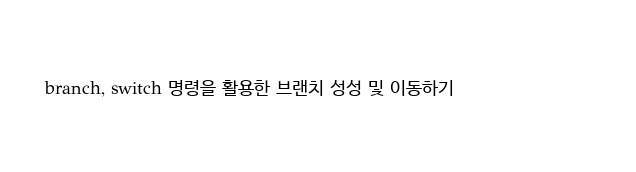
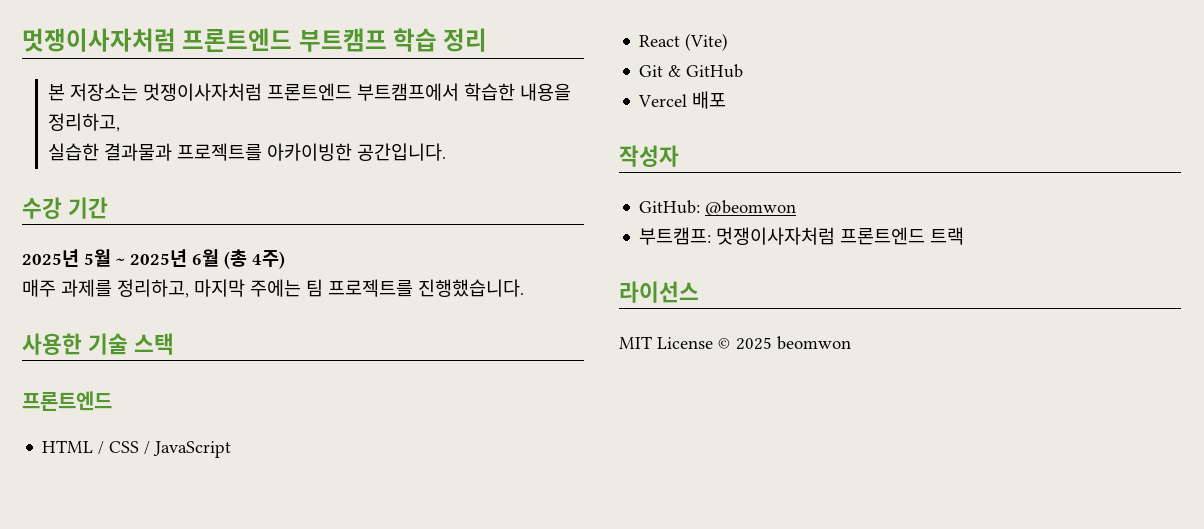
[44,80,454,97] branch, switch 명령을 활용한 브랜치 성성 및 이동하기 -> [22,28,488,52] [48,83,572,101] [48,113,121,132] [48,143,447,161] [22,197,108,219] [22,249,285,269] [22,279,524,298] [22,333,174,355] [22,391,112,411] [42,440,232,458] [639,33,729,51] [639,64,744,78] [638,91,727,109] [619,145,679,167] [639,200,797,216] [639,227,965,245] [619,281,699,303] [619,336,851,350] 멋쟁이사자처럼 프론트엔드 부트캠프 학습 정리 // 본 저장소는 멋쟁이사자처럼 프론트엔드 부트캠프에서 학습한 내용을 정리하고, // 실습한 결과물과 프로젝트를 아카이빙한 공간입니다. // 수강 기간 // 2025년 5월 ~ 2025년 6월 (총 4주) // 매주 과제를 정리하고, 마지막 주에는 팀 프로젝트를 진행했습니다. // 사용한 기술 스택 // 프론트엔드 // HTML / CSS / JavaScript // React (Vite) // Git & GitHub // Vercel 배포 // 작성자 // GitHub: @beomwon // 부트캠프: 멋쟁이사자처럼 프론트엔드 트랙 // 라이선스 // MIT License © 2025 beomwon

